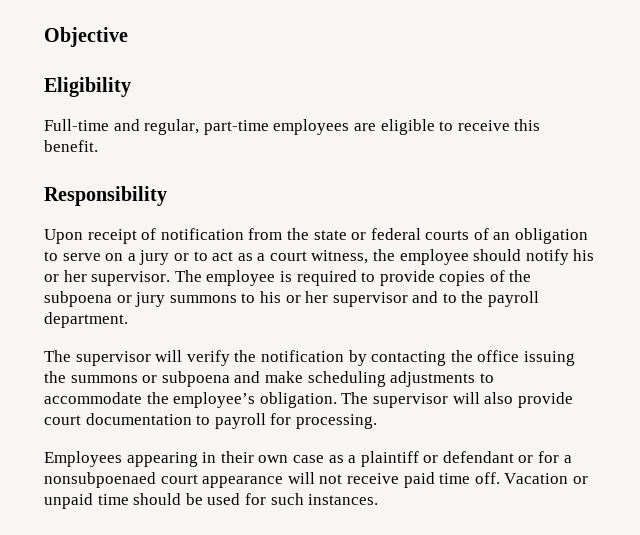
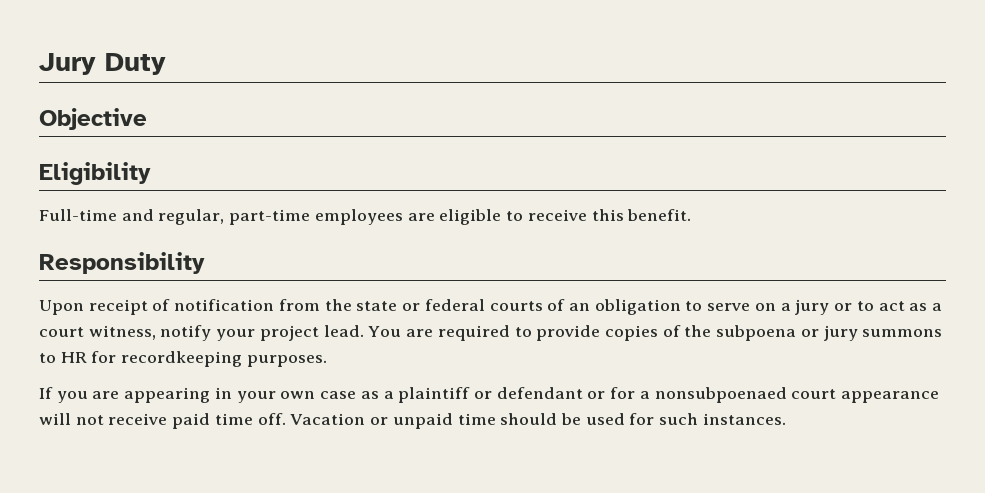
(44, 37) none -> [39,53,166,75] Jury Duty //
[373,249,595,265] [44,270,292,286] the employee should notify his or her supervisor. The employee is -> [160,325,434,341] notify your project lead. You are
[259,291,540,307] [44,312,128,328] [44,350,575,366] [44,371,494,387] [44,392,573,408] [44,413,377,429] [44,451,122,467] his or her supervisor and to the payroll department. // The supervisor will verify the notification by contacting the office issuing the summons or subpoena and make scheduling adjustments to accommodate the employee’s obligation. The supervisor will also provide court documentation to payroll for processing. // Employees -> [60,351,327,367] [39,387,120,403] HR for recordkeeping purposes. // If you are
[220,451,254,463] their -> [236,391,276,403] your

